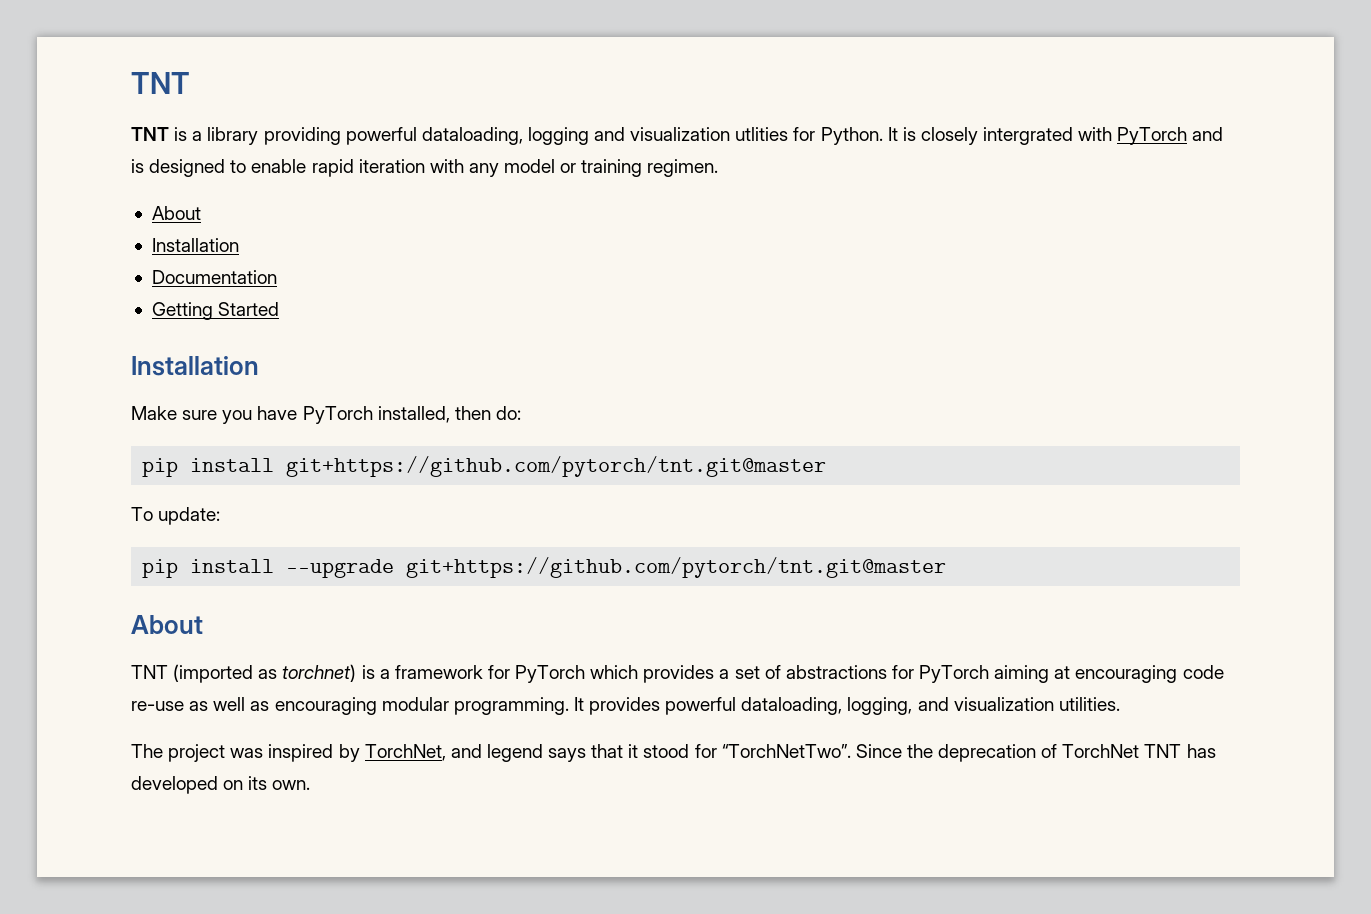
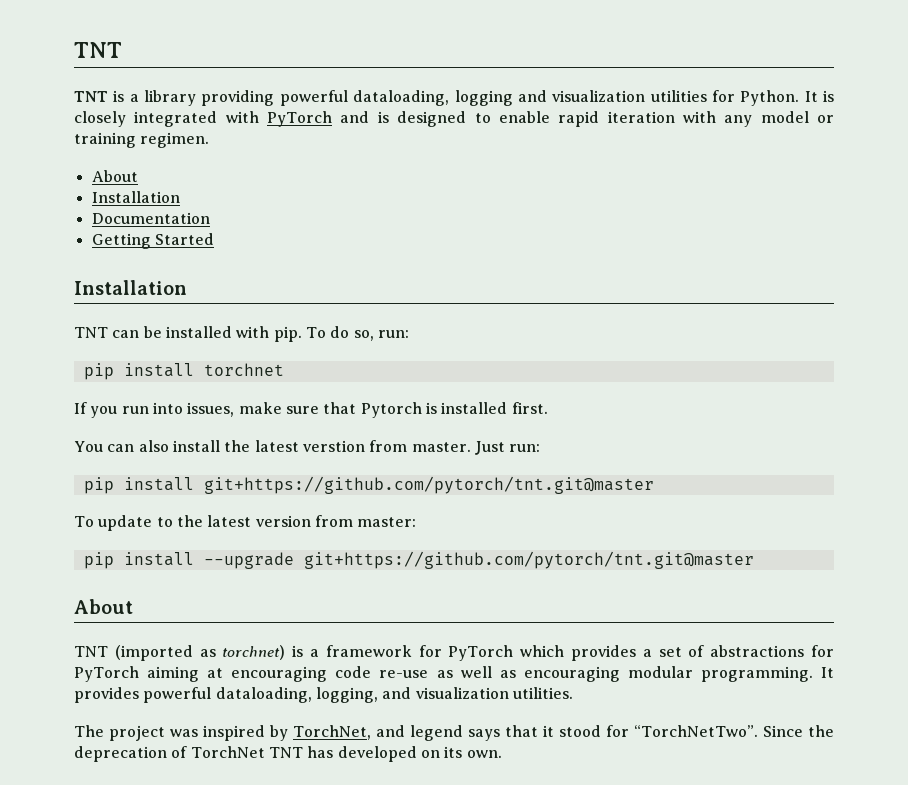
[735,127,789,141] utlities -> [650,90,707,102] utilities
[983,127,1074,145] intergrated -> [134,111,218,127] integrated
[131,406,521,424] [142,456,827,477] [131,507,221,525] Make sure you have PyTorch installed, then do: // pip install git+https://github.com/pytorch/tnt.git@master // To update: -> [74,326,409,342] [83,363,284,380] [74,402,548,418] [74,440,541,455] [83,476,654,494] [74,515,417,531] TNT can be installed with pip. To do so, run: // pip install torchnet // If you run into issues, make sure that Pytorch is installed first. // You can also install the latest verstion from master. Just run: // pip install git+https://github.com/pytorch/tnt.git@master // To update to the latest version from master:

